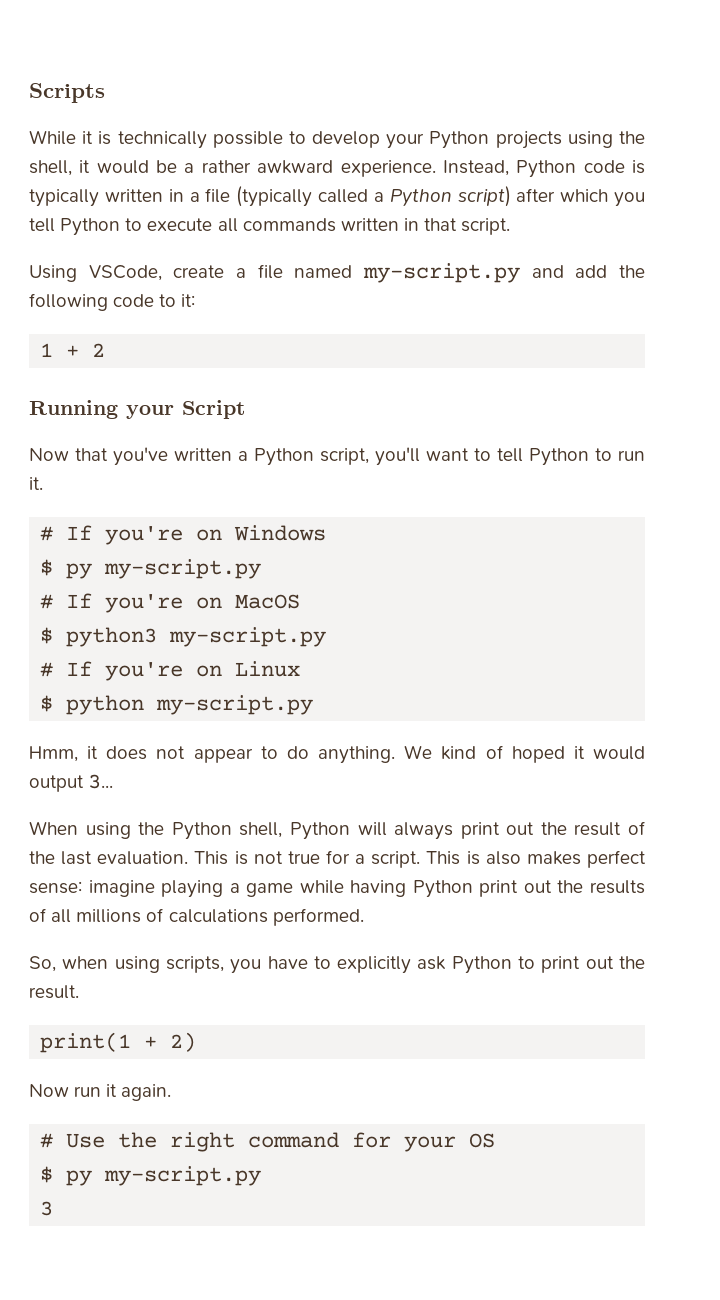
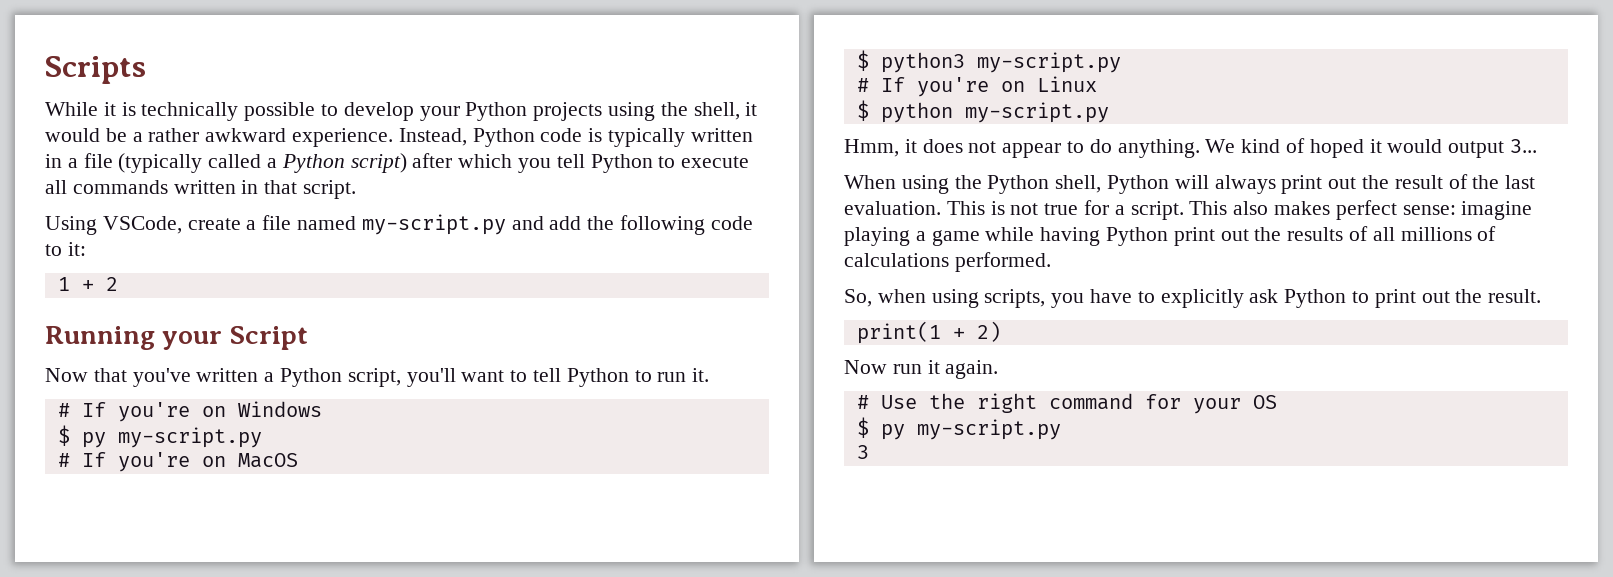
[466,851,480,865] is -> (1228, 208) none

